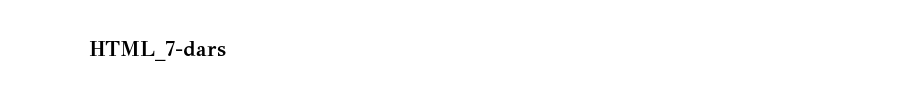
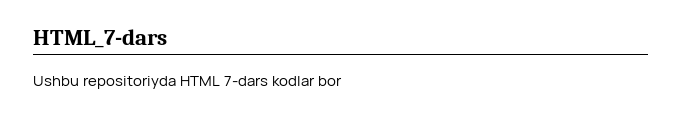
(226, 51) none -> [33,76,343,89] // Ushbu repositoriyda HTML 7-dars kodlar bor

